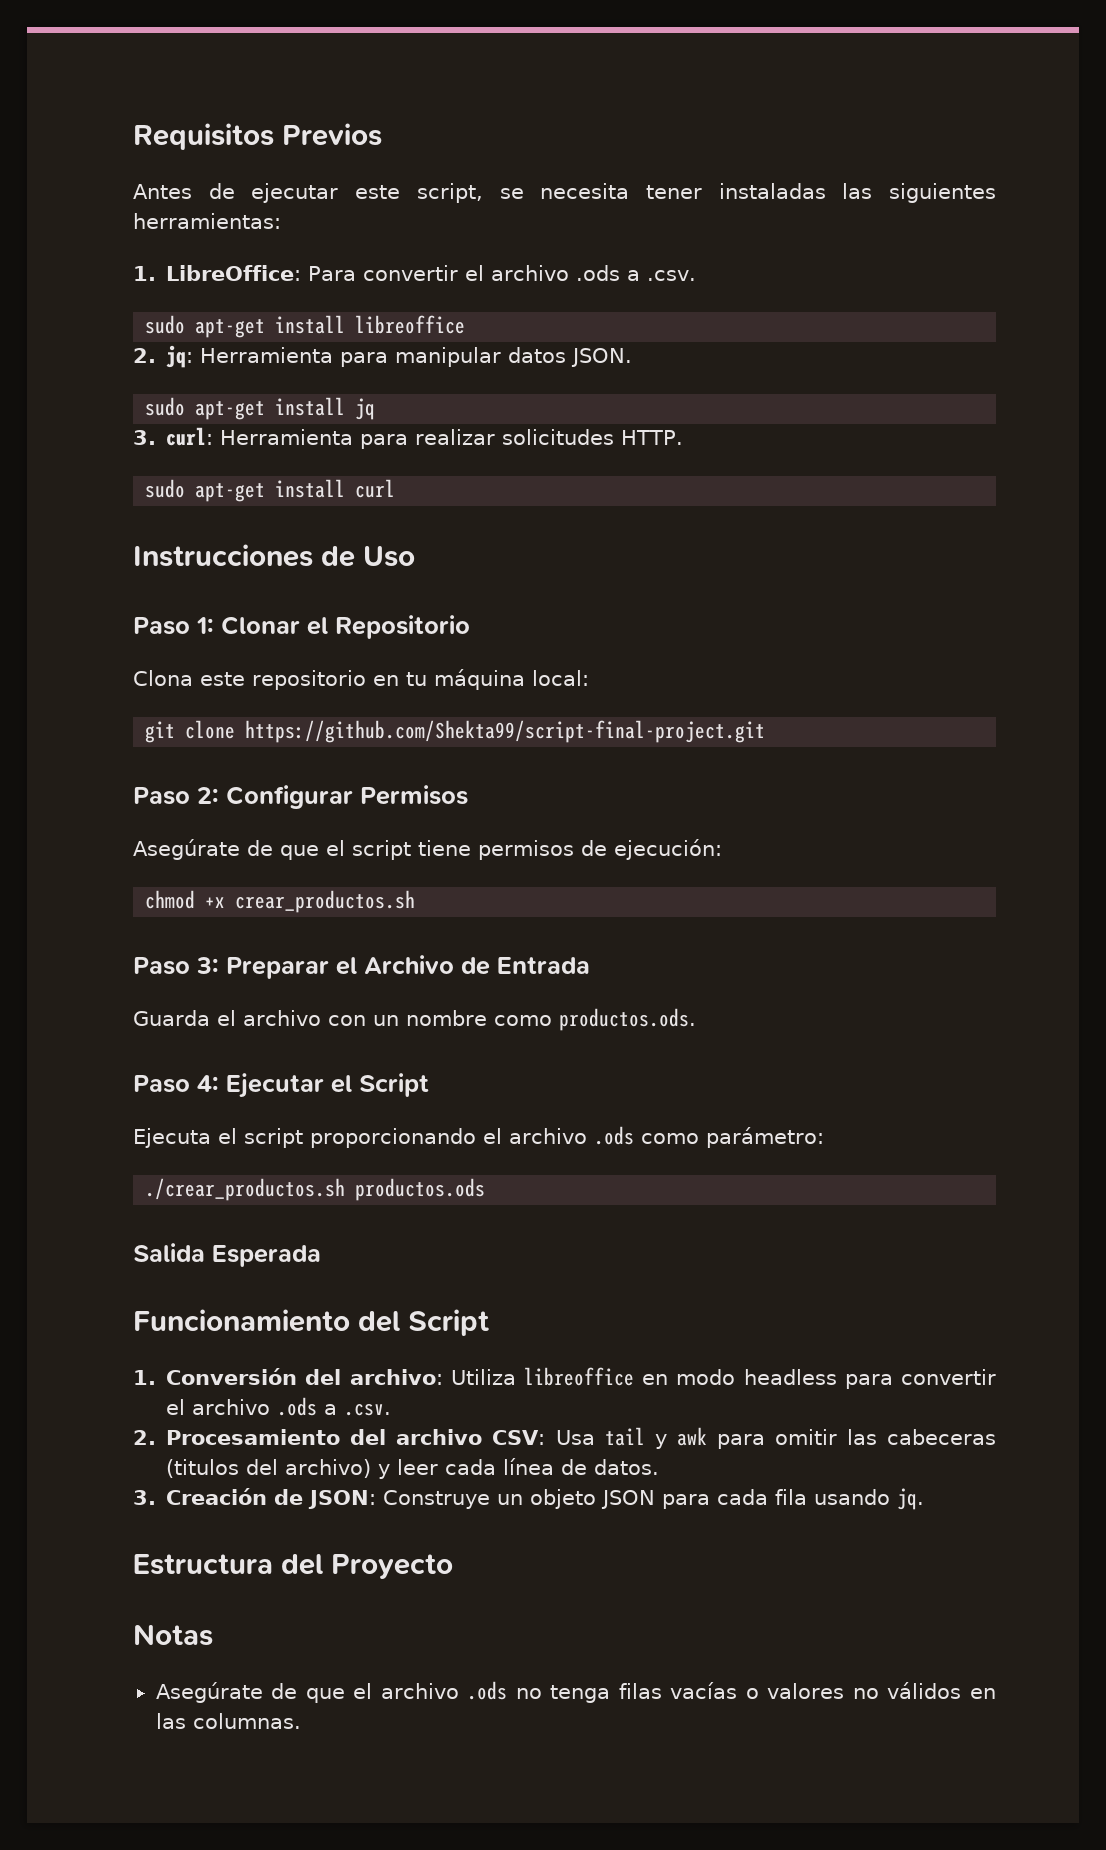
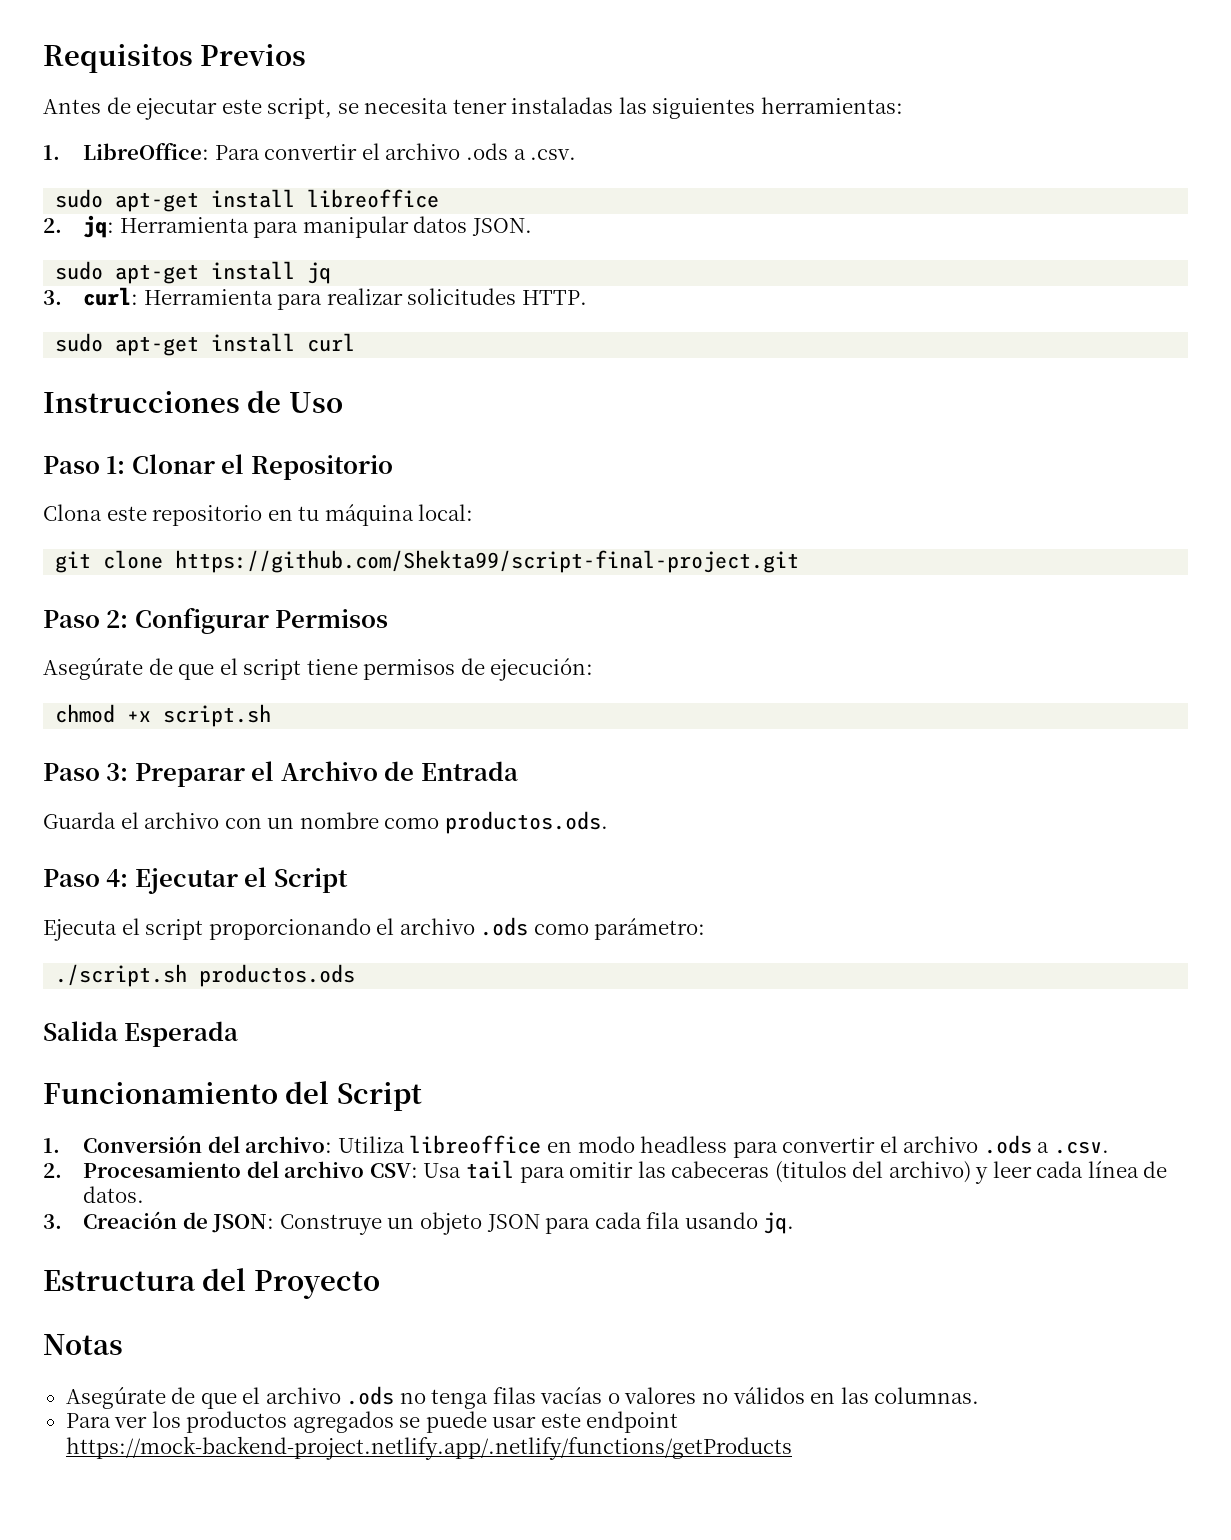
[235,890,416,913] crear_productos.sh -> [163,704,272,727] script.sh
[145,1178,346,1201] ./crear_productos.sh -> [55,964,188,987] ./script.sh
[654,1427,707,1449] y awk -> (514, 1169) none
(301, 1721) none -> [65,1411,679,1433] [65,1436,792,1460] // Para ver los productos agregados se puede usar este endpoint https://mock-backend-project.netlify.app/.netlify/functions/getProducts

